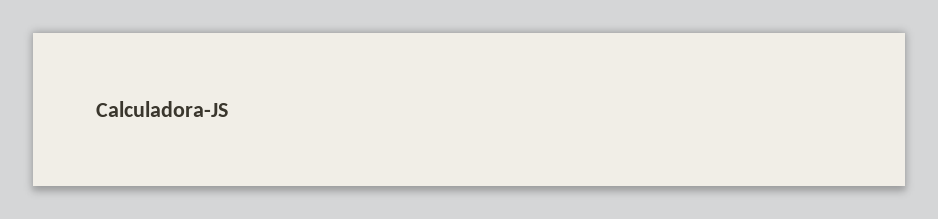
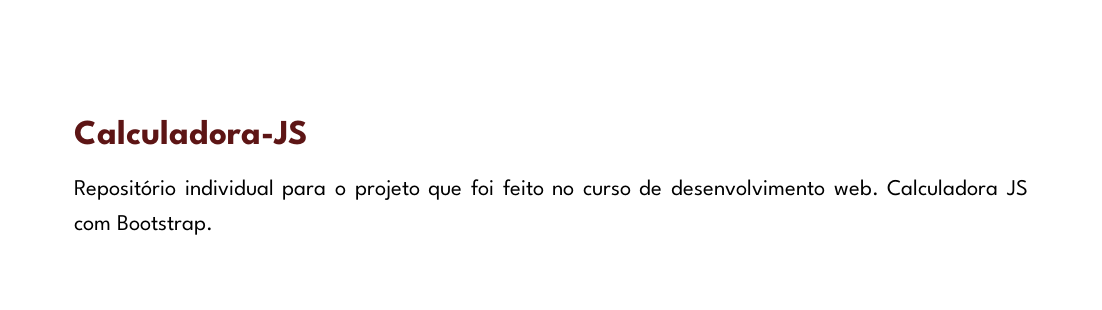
(228, 109) none -> [74,179,1028,200] [74,215,214,235] // Repositório individual para o projeto que foi feito no curso de desenvolvimento web. Calculadora JS com Bootstrap.

